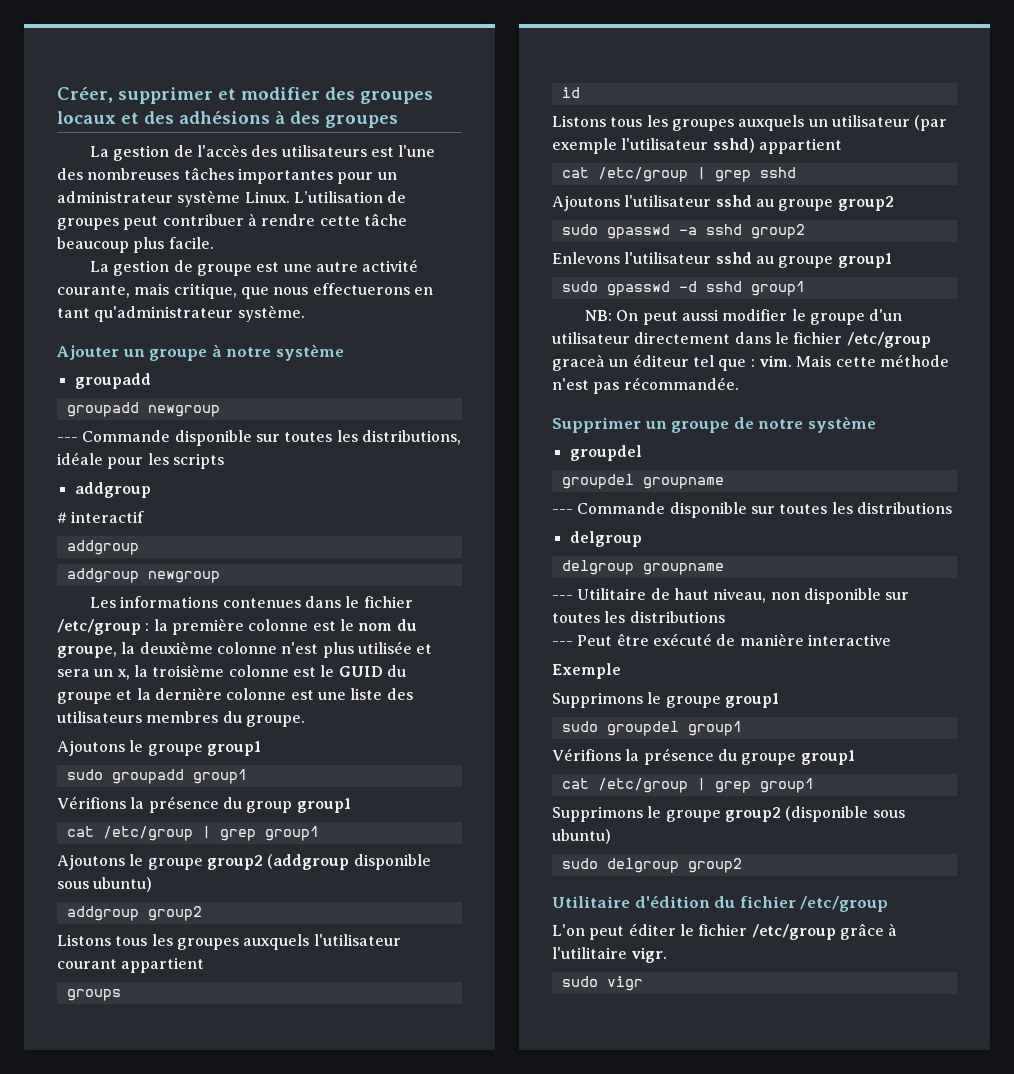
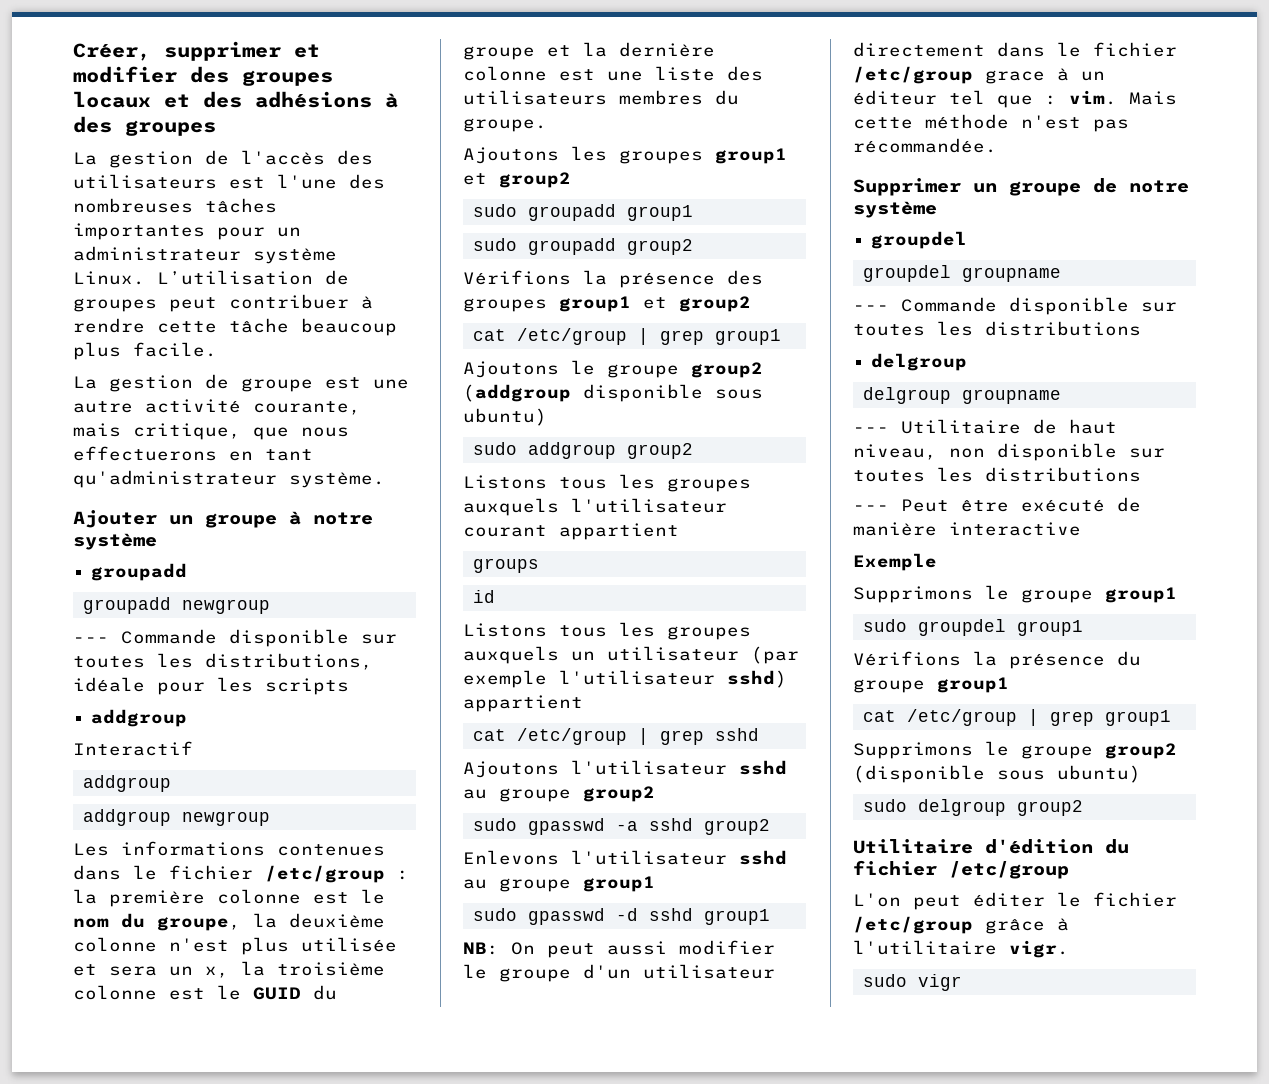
[57,511,145,523] # interactif -> [73,741,193,756] Interactif
[129,740,261,756] le groupe group1 -> [571,146,787,164] [463,172,571,188] les groupes group1 et group2
[57,796,351,813] // Vérifions la présence du group group1 -> [472,238,693,255] [463,270,763,288] [463,296,751,312] // sudo groupadd group2 // Vérifions la présence des groupes group1 et group2
(153, 884) none -> [472,442,517,455] sudo
[552,354,605,371] graceà -> [985,68,1069,84] grace à

